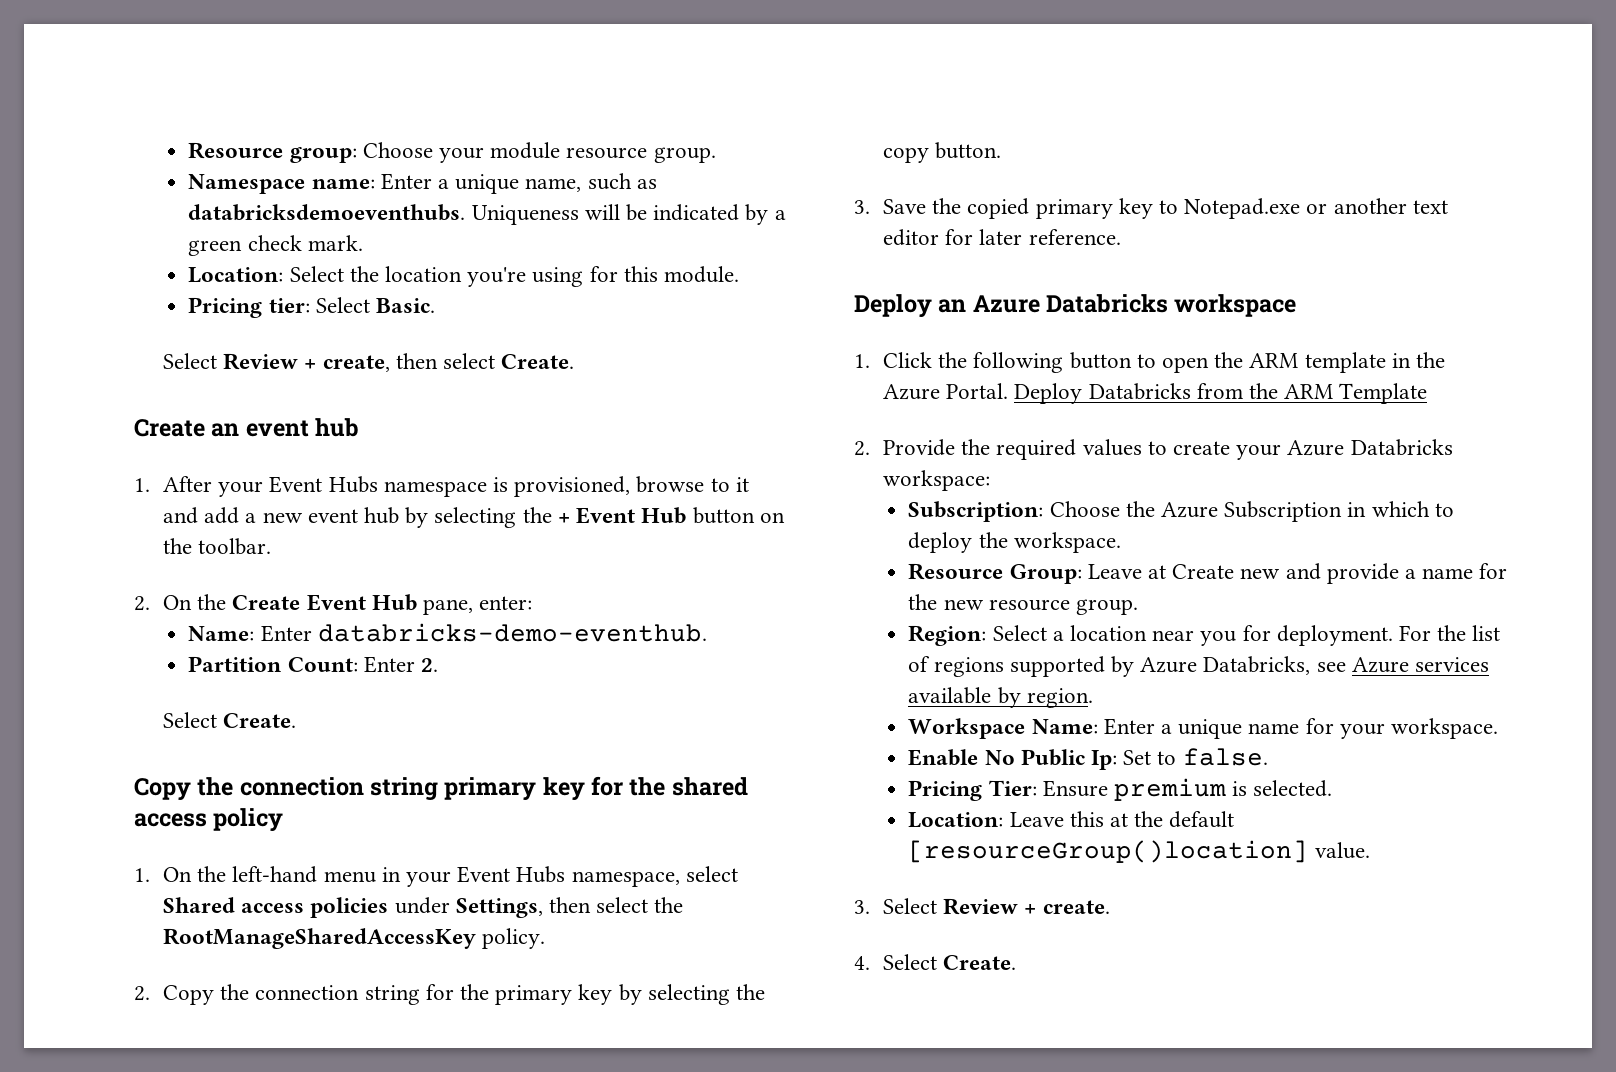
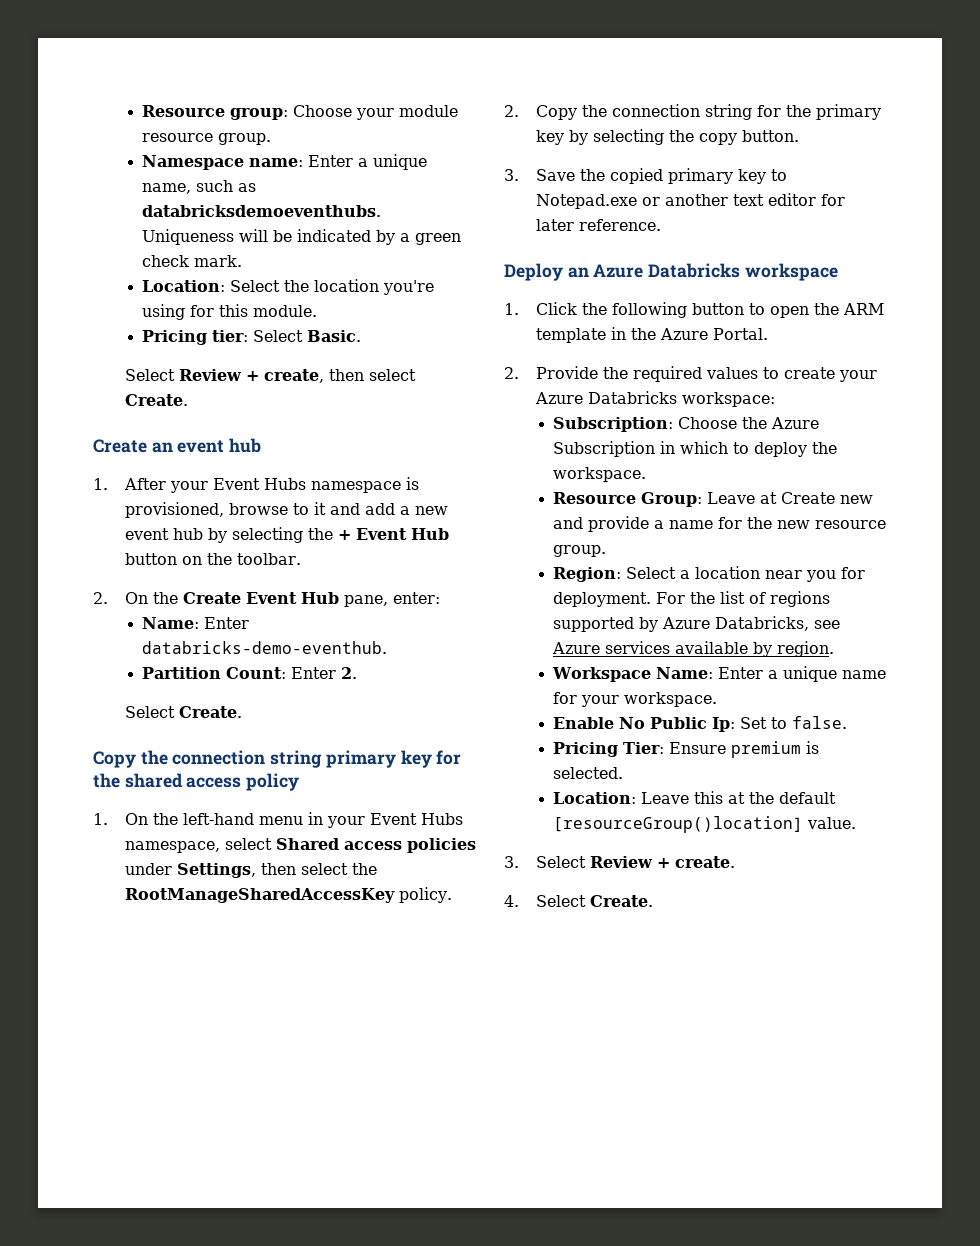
[1014,383,1428,404] Deploy Databricks from the ARM Template -> (768, 334) none

